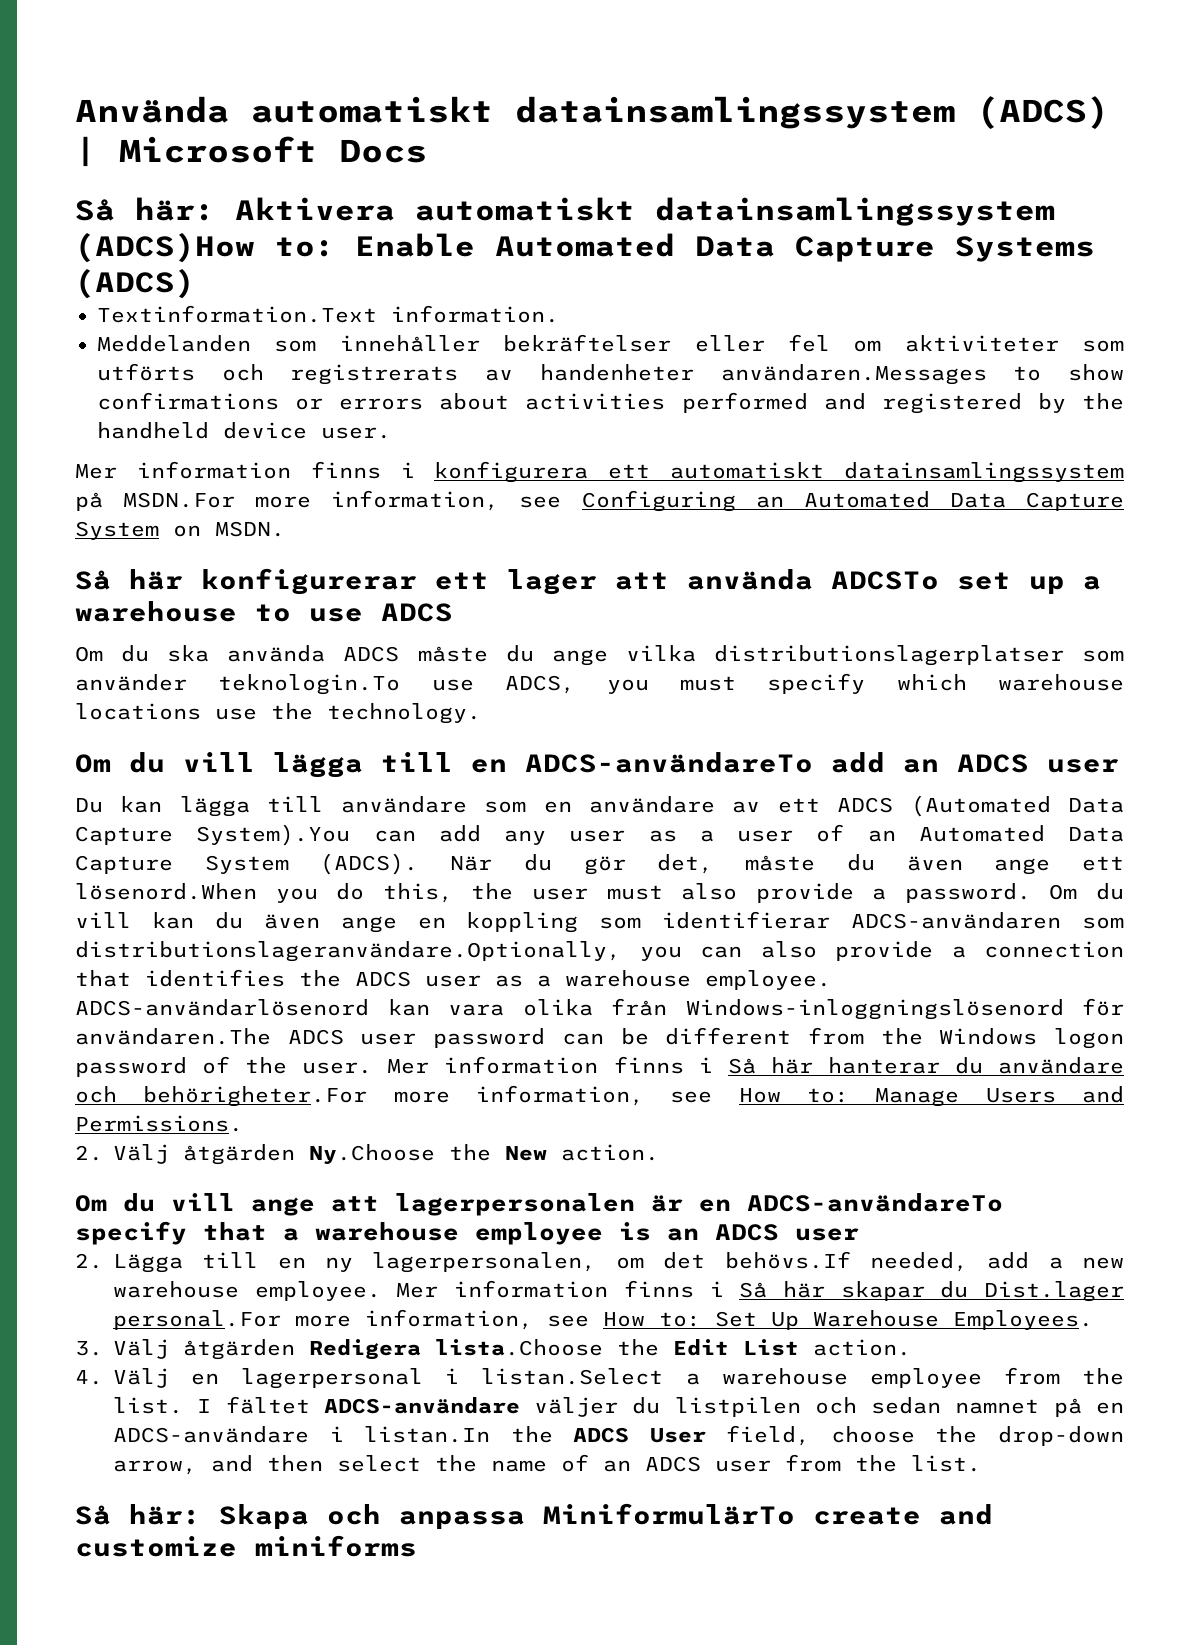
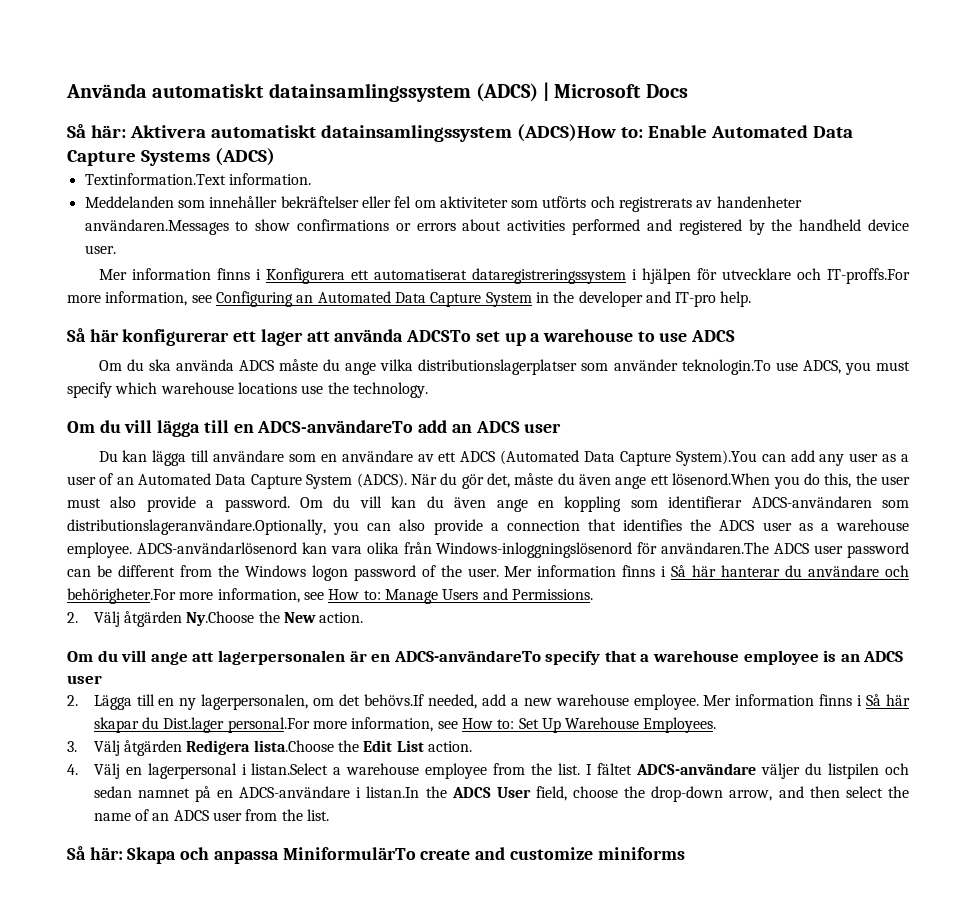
[434,461,1124,483] [75,492,236,511] konfigurera ett automatiskt datainsamlingssystem på MSDN.For -> [265,268,910,284] Konfigurera ett automatiserat dataregistreringssystem i hjälpen för utvecklare och IT-proffs.For
[173,521,285,537] on MSDN. -> [535,291,752,307] in the developer and IT-pro help.

